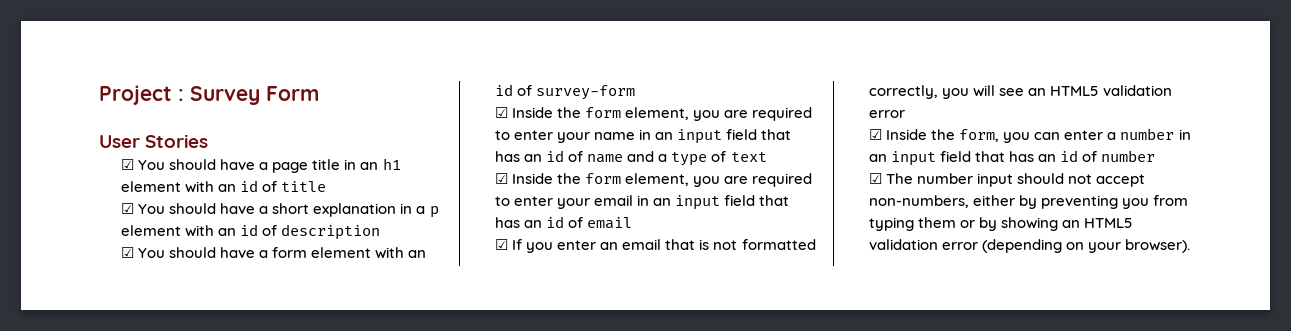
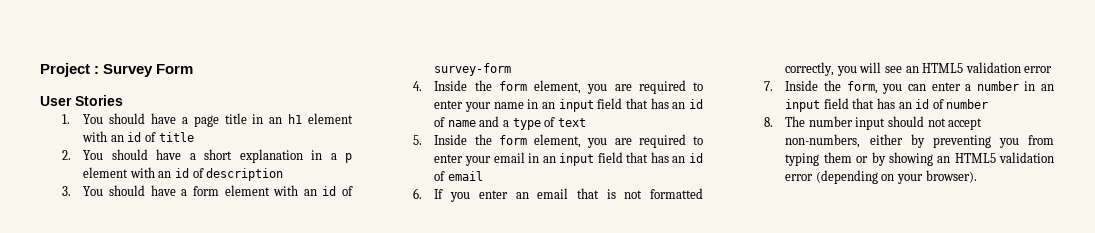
[121,159,135,170] ☑ -> [61,114,70,124] 1.
[121,203,135,214] ☑ -> [61,150,71,160] 2.
[121,247,135,258] ☑ -> [61,186,71,196] 3.
[495,107,509,118] ☑ -> [412,81,422,91] 4.
[495,173,509,184] ☑ -> [412,135,422,145] 5.
[495,239,509,250] ☑ -> [412,188,422,199] 6.
[869,129,883,140] ☑ -> [763,81,773,91] 7.
[869,173,883,184] ☑ -> [763,117,773,127] 8.

